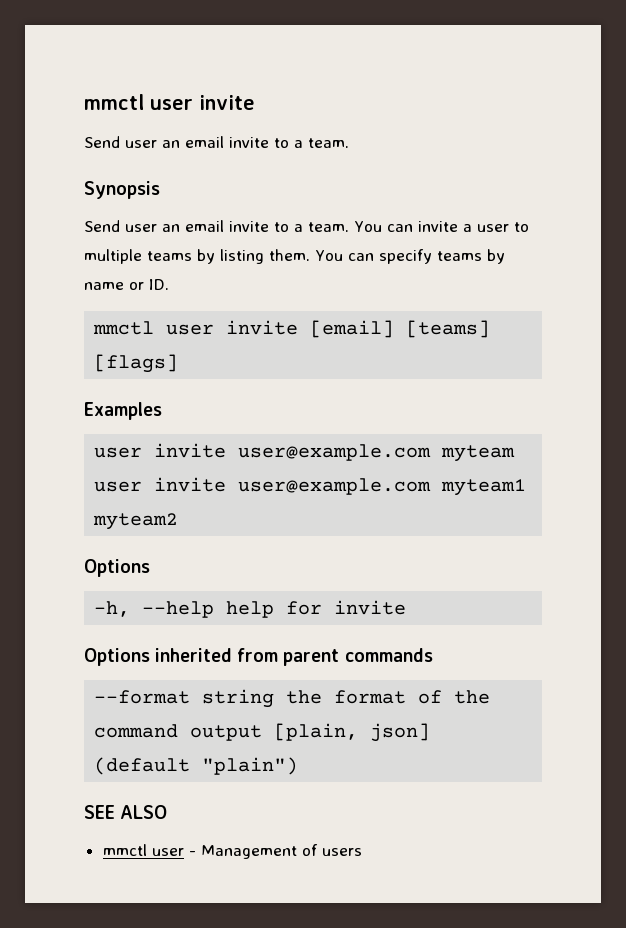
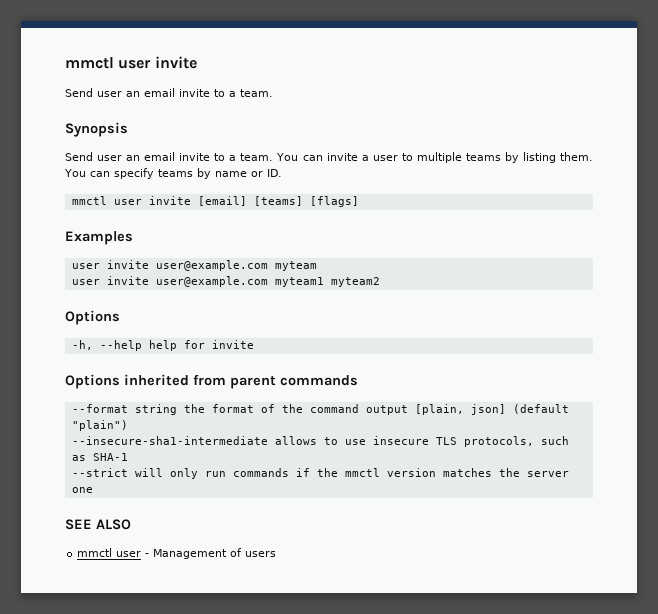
(299, 766) none -> [71,436,569,447] [71,453,128,461] [71,468,569,479] [71,487,93,493] // --insecure-sha1-intermediate allows to use insecure TLS protocols, such as SHA-1 // --strict will only run commands if the mmctl version matches the server one

